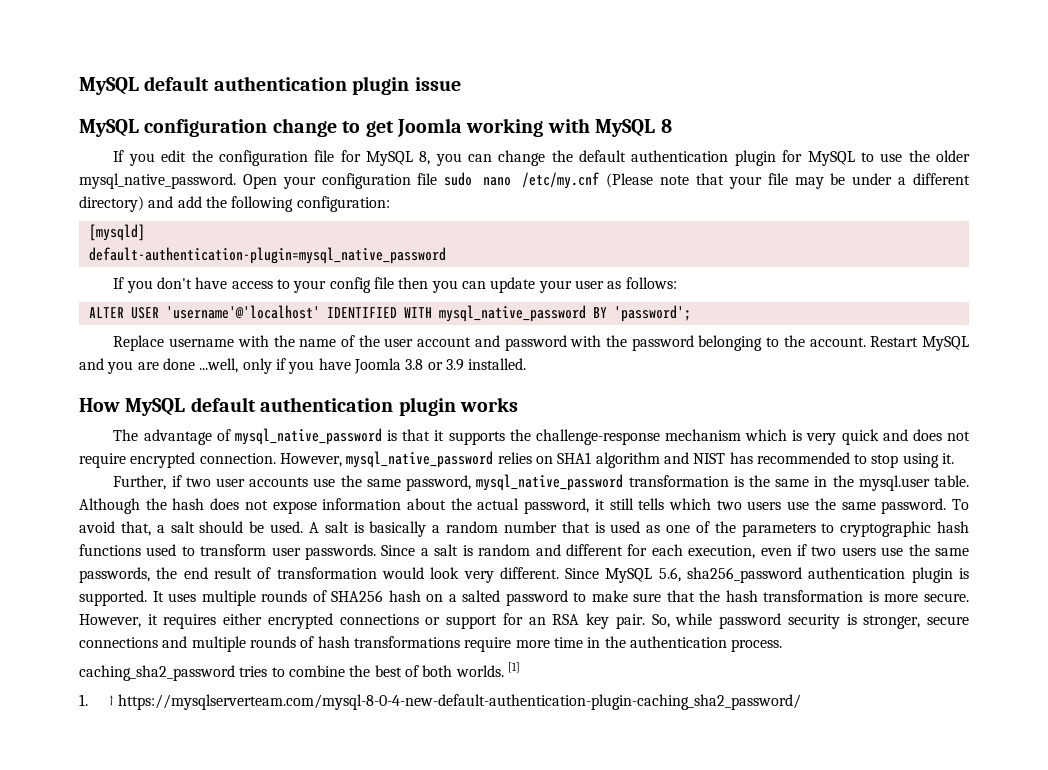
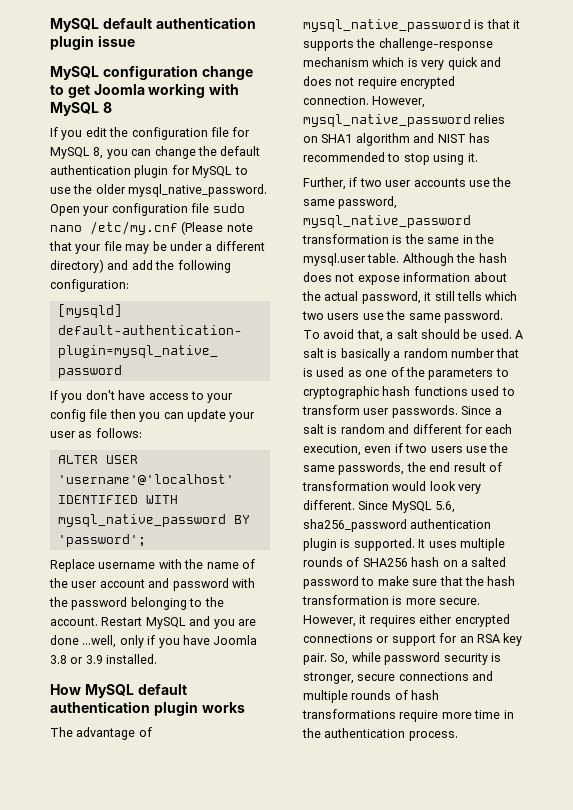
[79,662,520,681] [79,694,801,710] // caching_sha2_password tries to combine the best of both worlds. [1] // 1. ↑ https://mysqlserverteam.com/mysql-8-0-4-new-default-authentication-plugin-caching_sha2_password/ -> (458, 736) none

